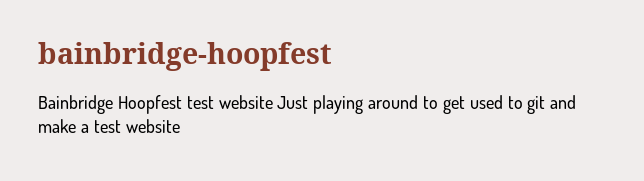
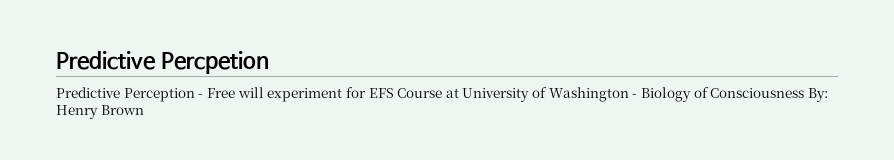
[38,42,332,71] [38,95,577,114] [38,119,180,133] bainbridge-hoopfest // Bainbridge Hoopfest test website Just playing around to get used to git and make a test website -> [56,51,269,74] [56,87,828,102] [56,105,144,119] Predictive Percpetion // Predictive Perception - Free will experiment for EFS Course at University of Washington - Biology of Consciousness By: Henry Brown

